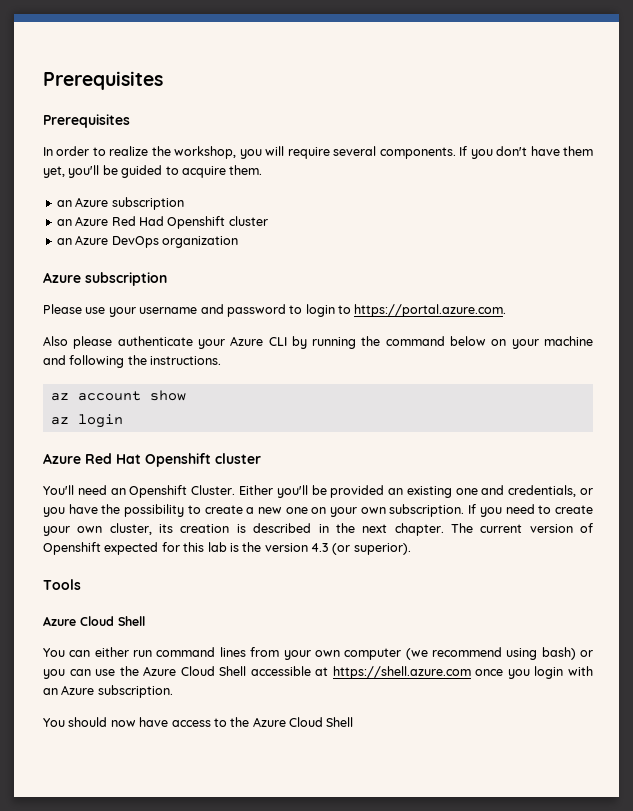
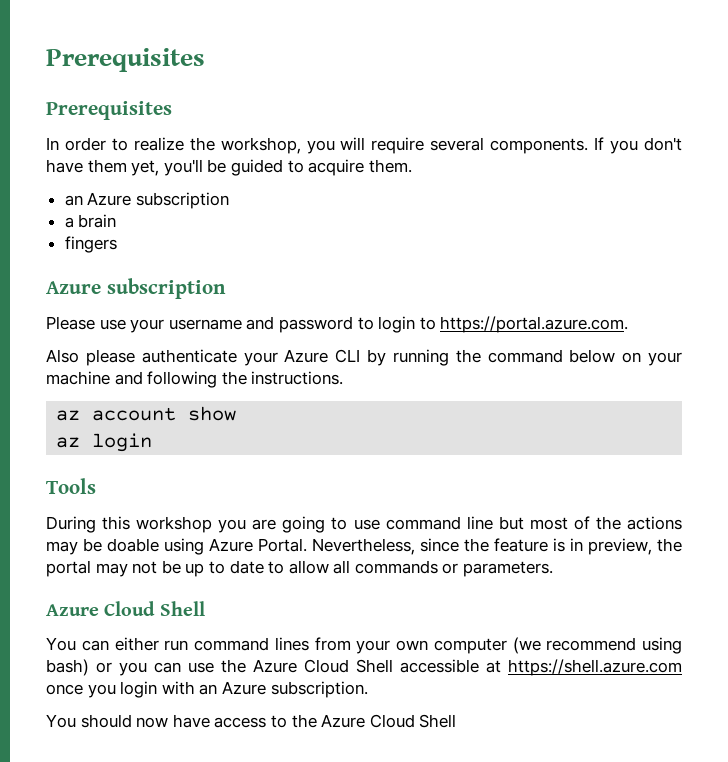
[56,216,268,229] [56,235,238,248] an Azure Red Had Openshift cluster // an Azure DevOps organization -> [64,214,117,228] [64,236,117,253] a brain // fingers
[43,453,261,467] [43,485,593,498] [43,504,593,517] [43,523,593,536] [43,542,411,555] [43,579,81,590] Azure Red Hat Openshift cluster // You'll need an Openshift Cluster. Either you'll be provided an existing one and credentials, or you have the possibility to create a new one on your own subscription. If you need to create your own cluster, its creation is described in the next chapter. The current version of Openshift expected for this lab is the version 4.3 (or superior). // Tools -> [46,478,96,494] [46,516,682,533] [46,538,682,555] [46,560,554,577] Tools // During this workshop you are going to use command line but most of the actions may be doable using Azure Portal. Nevertheless, since the feature is in preview, the portal may not be up to date to allow all commands or parameters.

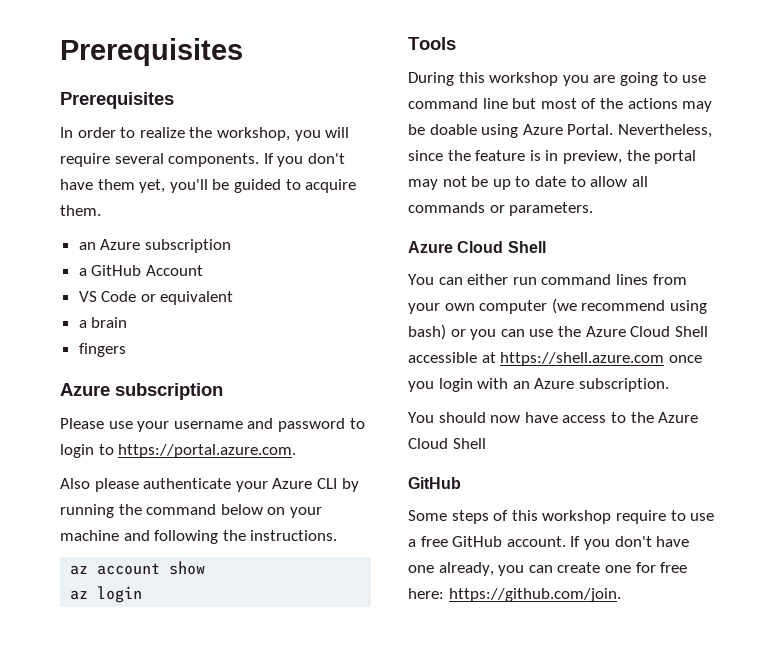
(229, 200) none -> [78,265,203,276] [78,291,234,305] // a GitHub Account // VS Code or equivalent
(457, 721) none -> [408,477,461,489] [408,510,715,524] [408,536,690,550] [408,562,688,576] [408,588,621,602] // GitHub // Some steps of this workshop require to use a free GitHub account. If you don't have one already, you can create one for free here: https://github.com/join.

